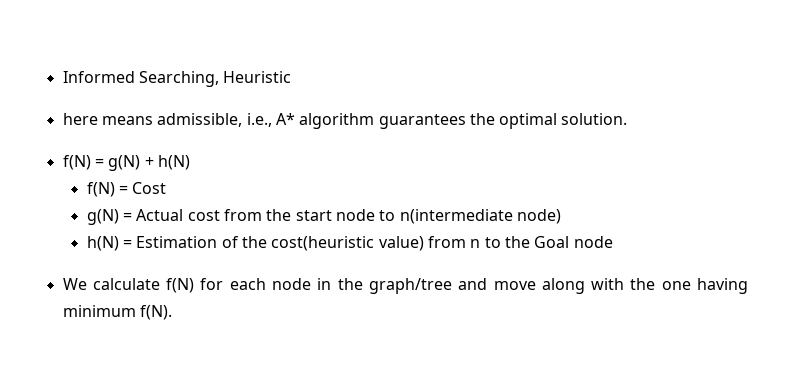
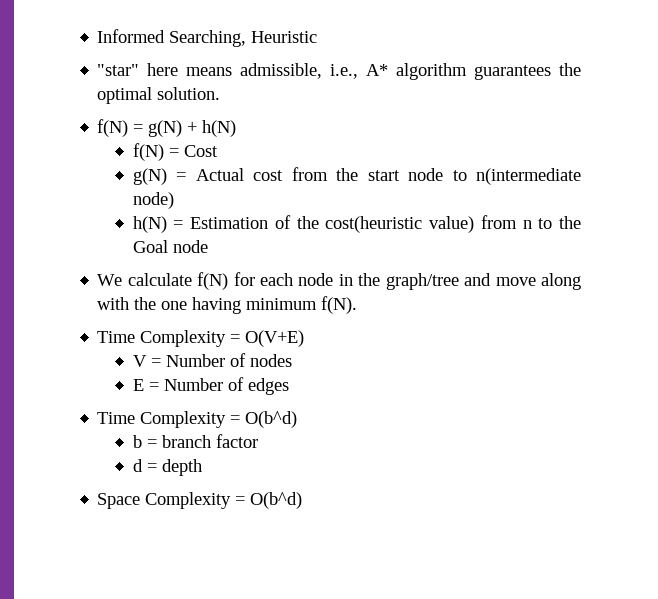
(292, 77) none -> [97,64,140,76] "star"
(172, 312) none -> [97,330,305,347] [132,353,292,367] [132,377,289,395] [97,411,298,428] [132,434,258,448] [132,459,202,476] [97,492,303,509] // Time Complexity = O(V+E) // V = Number of nodes // E = Number of edges // Time Complexity = O(b^d) // b = branch factor // d = depth // Space Complexity = O(b^d)

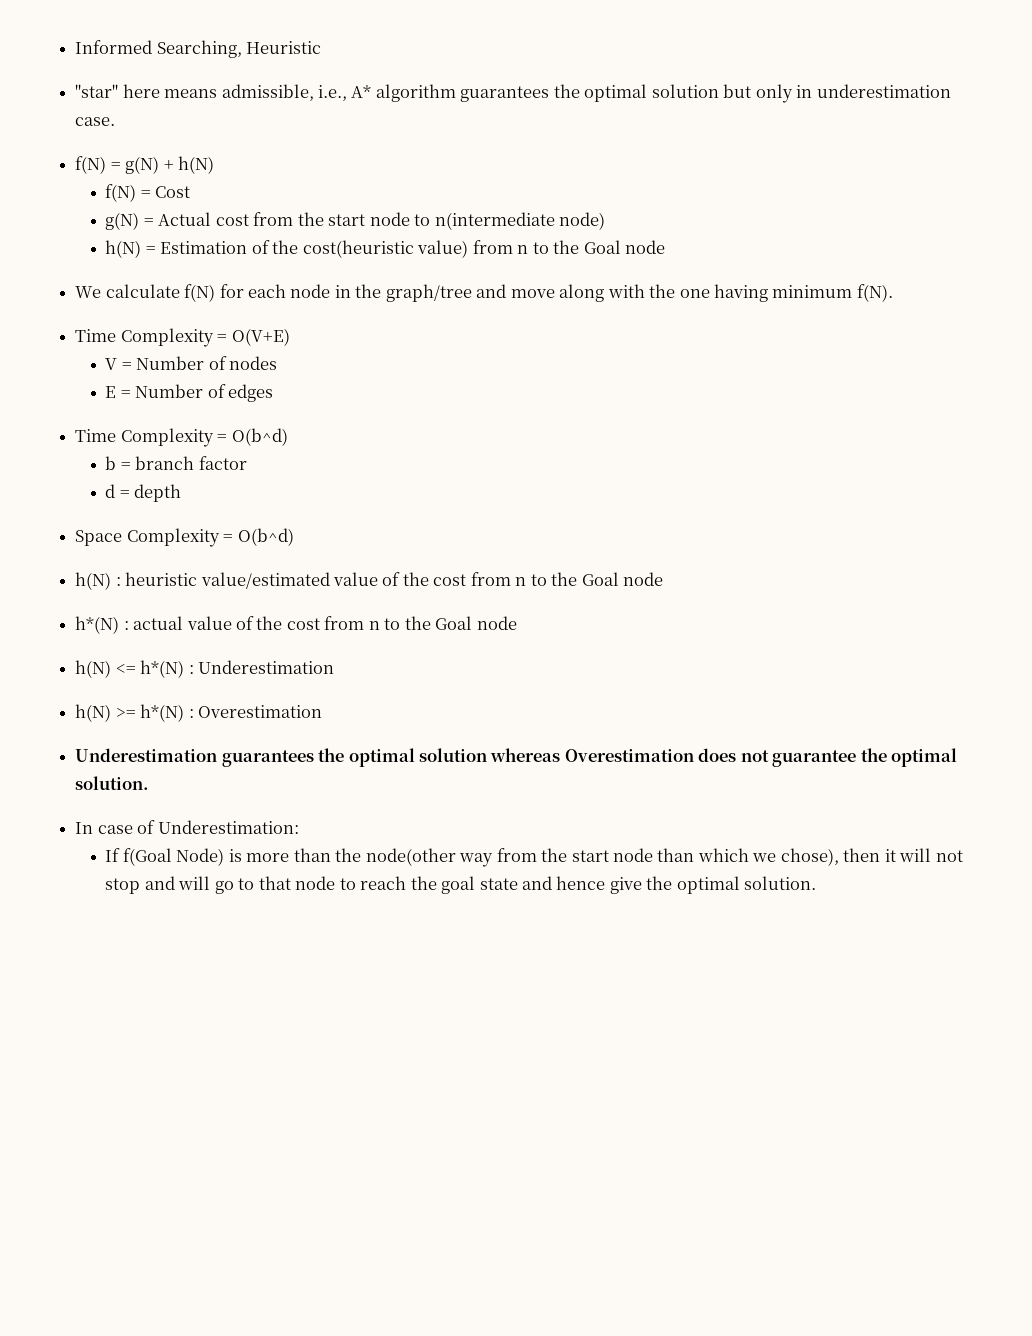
[157,87,221,100] solution. -> [651,84,951,103] [75,117,116,126] solution but only in underestimation case.
(303, 500) none -> [75,572,664,590] [75,616,517,634] [75,660,334,678] [75,704,322,722] [75,748,958,767] [75,776,150,790] [75,820,299,834] [105,848,963,867] [105,876,817,894] // h(N) : heuristic value/estimated value of the cost from n to the Goal node // h*(N) : actual value of the cost from n to the Goal node // h(N) <= h*(N) : Underestimation // h(N) >= h*(N) : Overestimation // Underestimation guarantees the optimal solution whereas Overestimation does not guarantee the optimal solution. // In case of Underestimation: // If f(Goal Node) is more than the node(other way from the start node than which we chose), then it will not stop and will go to that node to reach the goal state and hence give the optimal solution.

